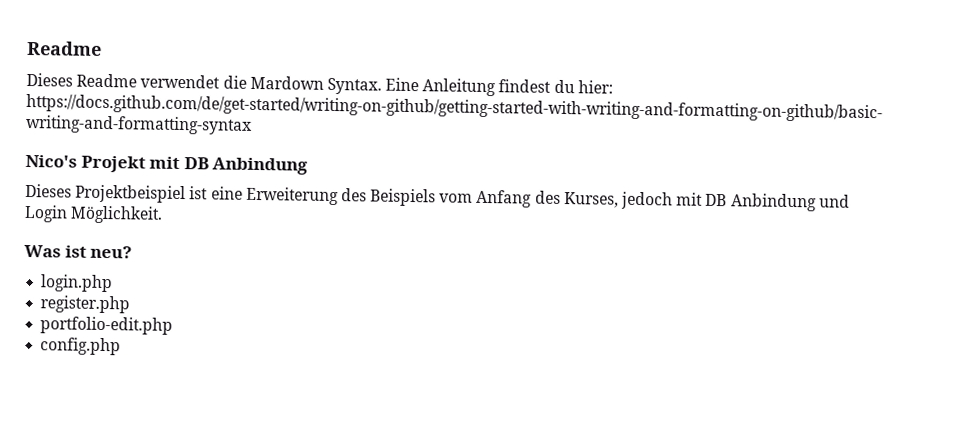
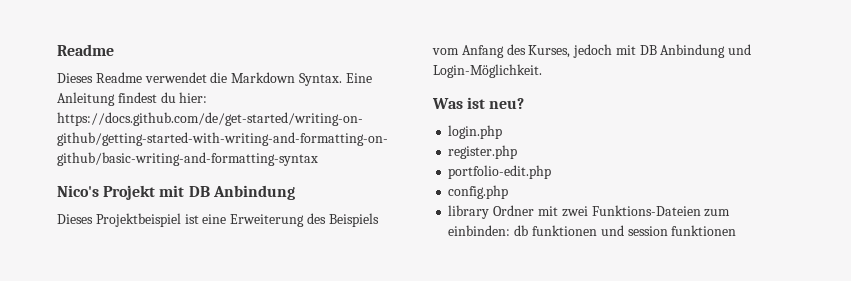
[249,75,324,90] Mardown -> [231,72,296,83] Markdown
[24,204,164,224] Login Möglichkeit. -> [433,64,542,78] Login-Möglichkeit.
(122, 346) none -> [448,205,731,219] [448,225,737,236] // library Ordner mit zwei Funktions-Dateien zum einbinden: db funktionen und session funktionen

